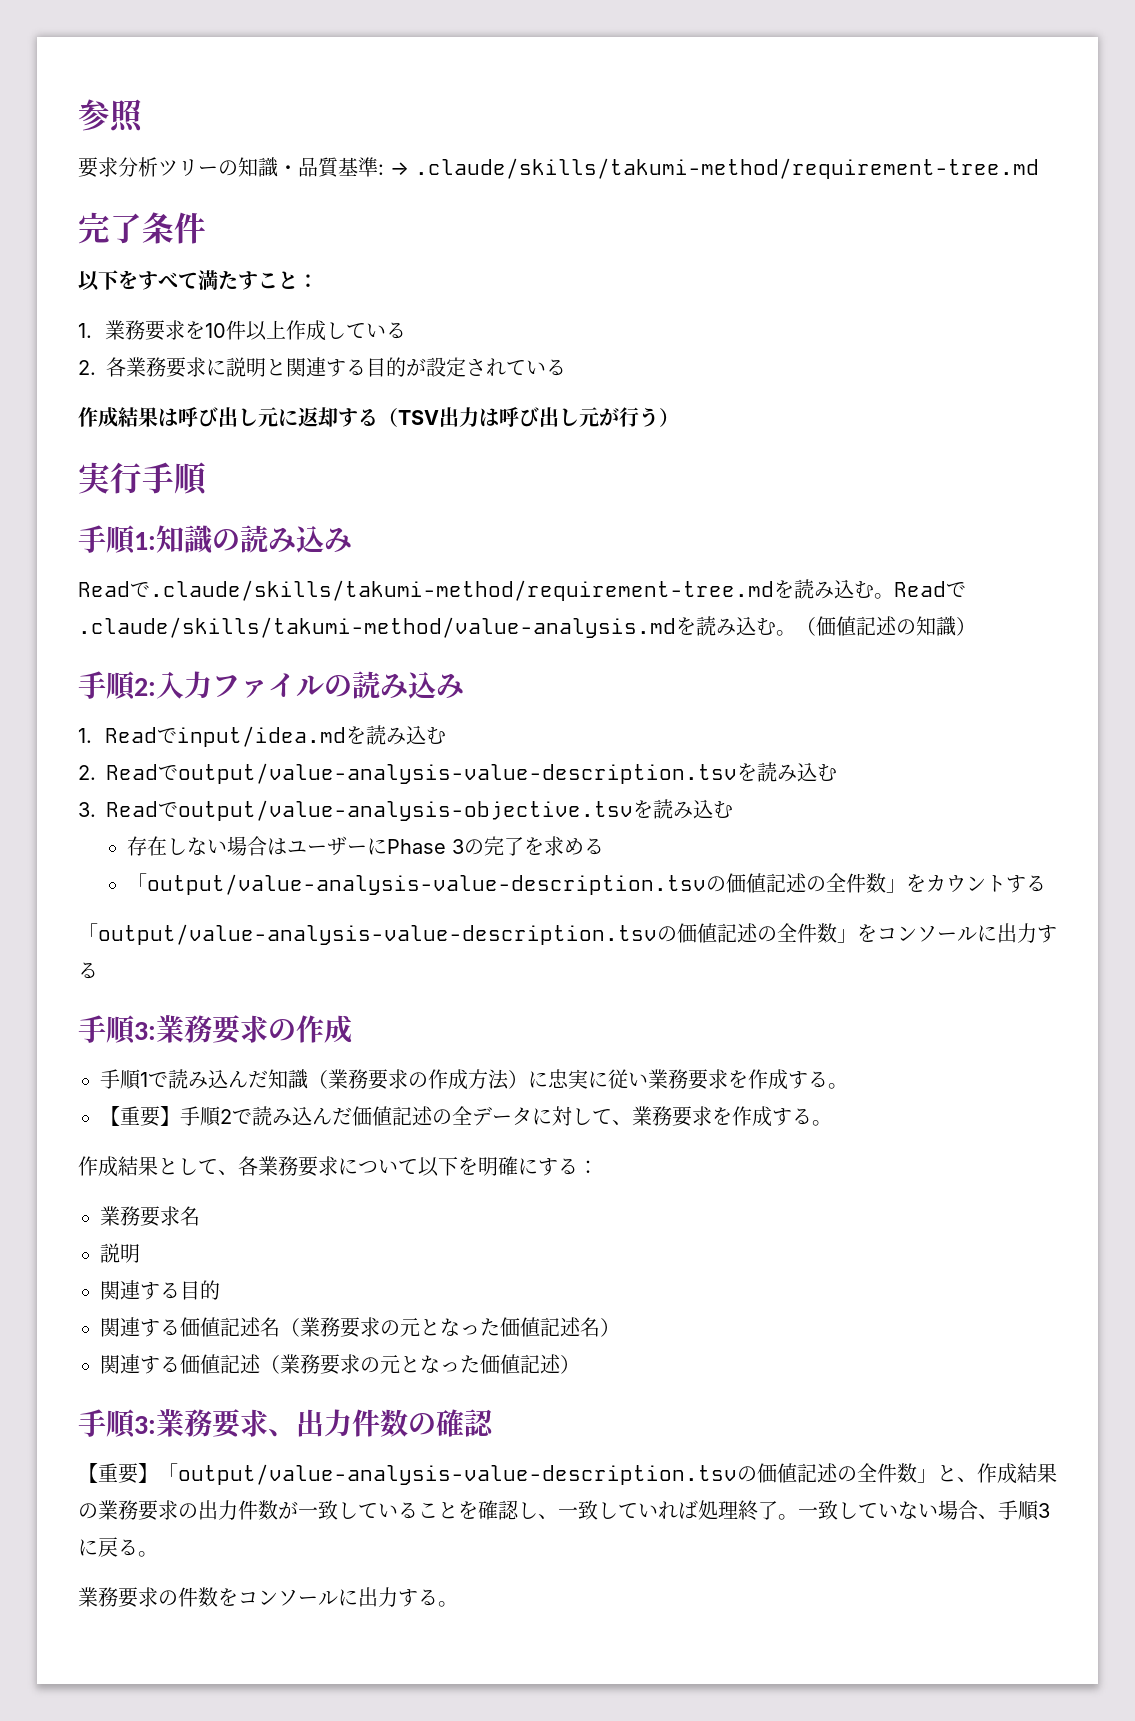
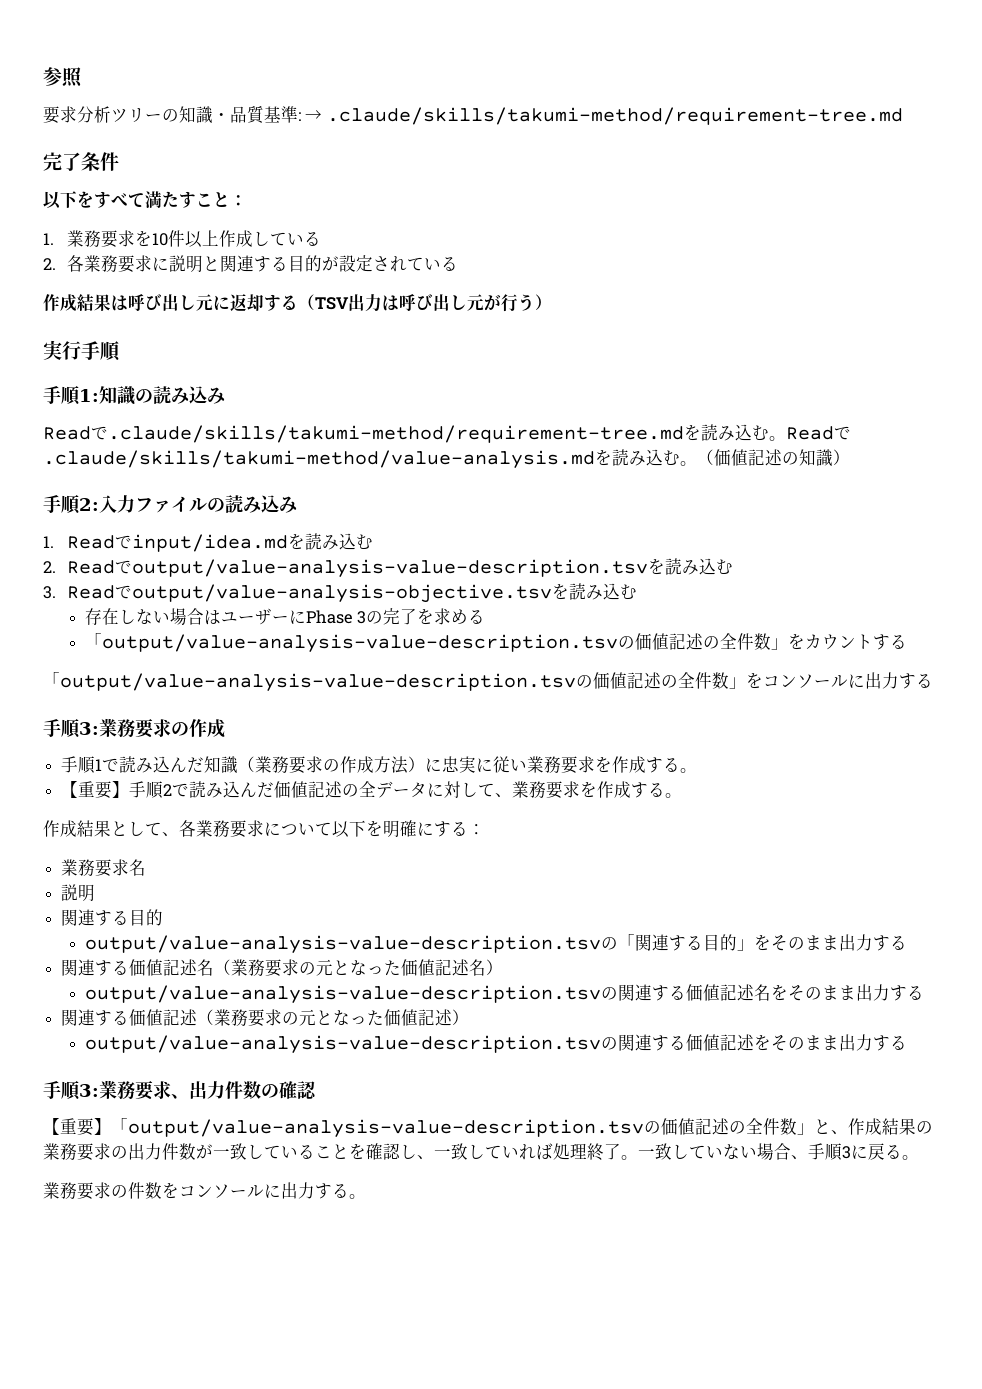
(220, 1290) none -> [84,934,907,954] // output/value-analysis-value-description.tsvの「関連する目的」をそのまま出力する
(620, 1327) none -> [84,984,924,1004] // output/value-analysis-value-description.tsvの関連する価値記述名をそのまま出力する
(580, 1364) none -> [84,1034,907,1054] // output/value-analysis-value-description.tsvの関連する価値記述をそのまま出力する

